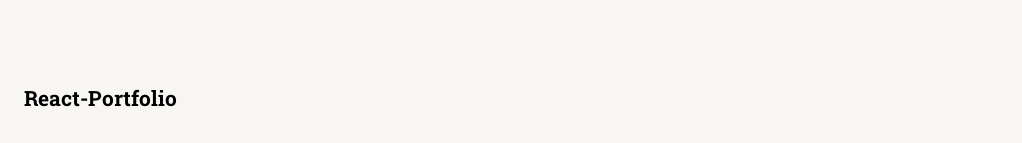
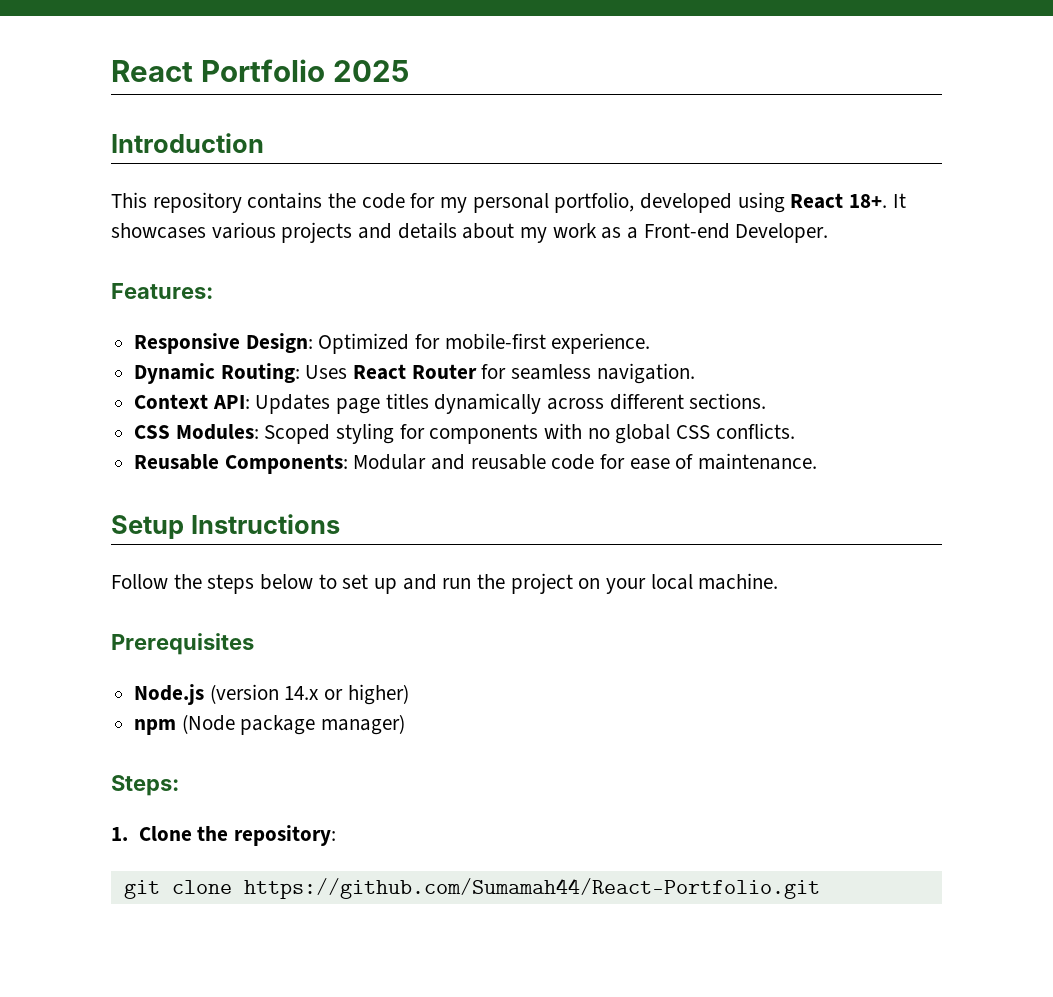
[24,89,177,107] React-Portfolio -> [111,59,409,82] [111,133,264,153] [111,192,906,213] [111,222,829,243] [111,283,213,299] [134,333,651,354] [134,363,695,384] [134,393,767,414] [134,423,795,444] [134,453,818,474] [111,514,340,539] [111,573,779,594] [111,633,254,655] [134,684,409,705] [134,714,406,735] [111,775,179,796] [111,825,336,846] [123,878,820,899] React Portfolio 2025 // Introduction // This repository contains the code for my personal portfolio, developed using React 18+. It showcases various projects and details about my work as a Front-end Developer. // Features: // Responsive Design: Optimized for mobile-first experience. // Dynamic Routing: Uses React Router for seamless navigation. // Context API: Updates page titles dynamically across different sections. // CSS Modules: Scoped styling for components with no global CSS conflicts. // Reusable Components: Modular and reusable code for ease of maintenance. // Setup Instructions // Follow the steps below to set up and run the project on your local machine. // Prerequisites // Node.js (version 14.x or higher) // npm (Node package manager) // Steps: // 1. Clone the repository: // git clone https://github.com/Sumamah44/React-Portfolio.git

